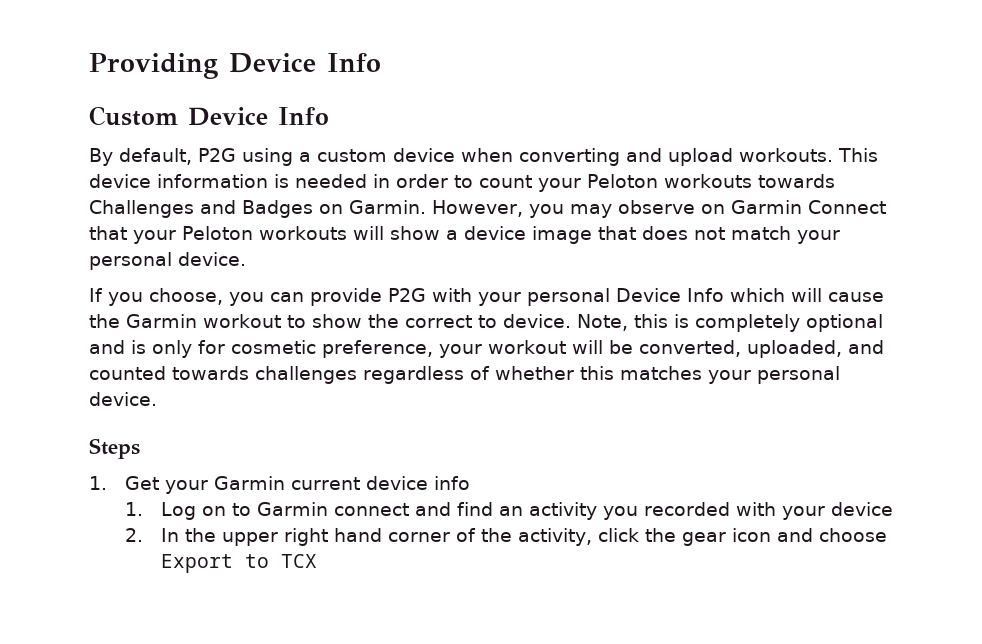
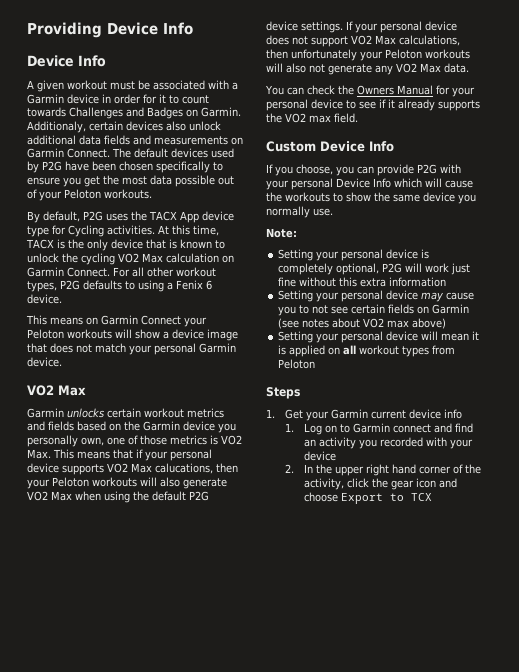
[89,106,329,126] [89,148,878,166] [89,174,752,192] Custom Device Info // By default, P2G using a custom device when converting and upload workouts. This device information is needed in order to count your Peloton workouts -> [27,55,106,67] [27,80,238,92] [27,94,209,104] Device Info // A given workout must be associated with a Garmin device in order for it to count
[432,200,695,218] However, you may observe -> [27,121,221,133] [27,135,243,145] [27,148,234,158] [27,161,223,173] [27,175,234,187] [27,189,152,201] [27,211,234,223] [27,225,219,237] [26,239,225,251] [27,253,234,265] [27,267,216,277] [27,280,212,292] [27,294,62,304] [26,315,83,325] Additionaly, certain devices also unlock additional data fields and measurements on Garmin Connect. The default devices used by P2G have been chosen specifically to ensure you get the most data possible out of your Peloton workouts. // By default, P2G uses the TACX App device type for Cycling activities. At this time, TACX is the only device that is known to unlock the cycling VO2 Max calculation on Garmin Connect. For all other workout types, P2G defaults to using a Fenix 6 device. // This means
[89,226,127,240] that -> (181, 320) none
[178,252,246,266] device. -> [199,343,236,353] [27,357,62,367] [27,385,86,396] [27,408,224,418] [27,421,236,433] [27,435,242,447] [27,449,212,461] [27,463,238,475] [27,477,227,489] [27,491,209,503] [266,21,457,33] [266,35,460,47] [266,49,470,61] [266,63,469,75] [265,85,475,97] [266,99,480,111] [266,113,358,123] [266,141,394,152] Garmin device. // VO2 Max // Garmin unlocks certain workout metrics and fields based on the Garmin device you personally own, one of those metrics is VO2 Max. This means that if your personal device supports VO2 Max calucations, then your Peloton workouts will also generate VO2 Max when using the default P2G device settings. If your personal device does not support VO2 Max calculations, then unfortunately your Peloton workouts will also not generate any VO2 Max data. // You can check the Owners Manual for your personal device to see if it already supports the VO2 max field. // Custom Device Info
[126,314,281,328] Garmin workout -> [285,192,330,202] workouts
[404,314,883,332] [89,340,884,358] [89,366,840,384] [89,392,157,406] correct to device. Note, this is completely optional and is only for cosmetic preference, your workout will be converted, uploaded, and counted towards challenges regardless of whether this matches your personal device. -> [393,192,476,204] [266,206,333,218] [266,228,297,238] [278,249,430,261] [278,263,471,275] [278,277,447,287] [278,290,475,302] [278,304,470,316] [278,318,447,329] [278,331,480,343] [278,345,456,357] [278,359,316,369] same device you normally use. // Note: // Setting your personal device is completely optional, P2G will work just fine without this extra information // Setting your personal device may cause you to not see certain fields on Garmin (see notes about VO2 max above) // Setting your personal device will mean it is applied on all workout types from Peloton

